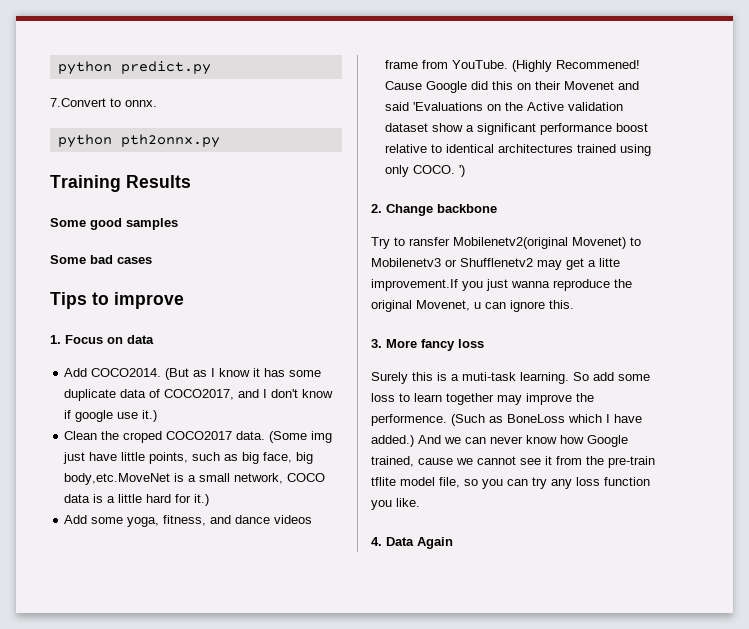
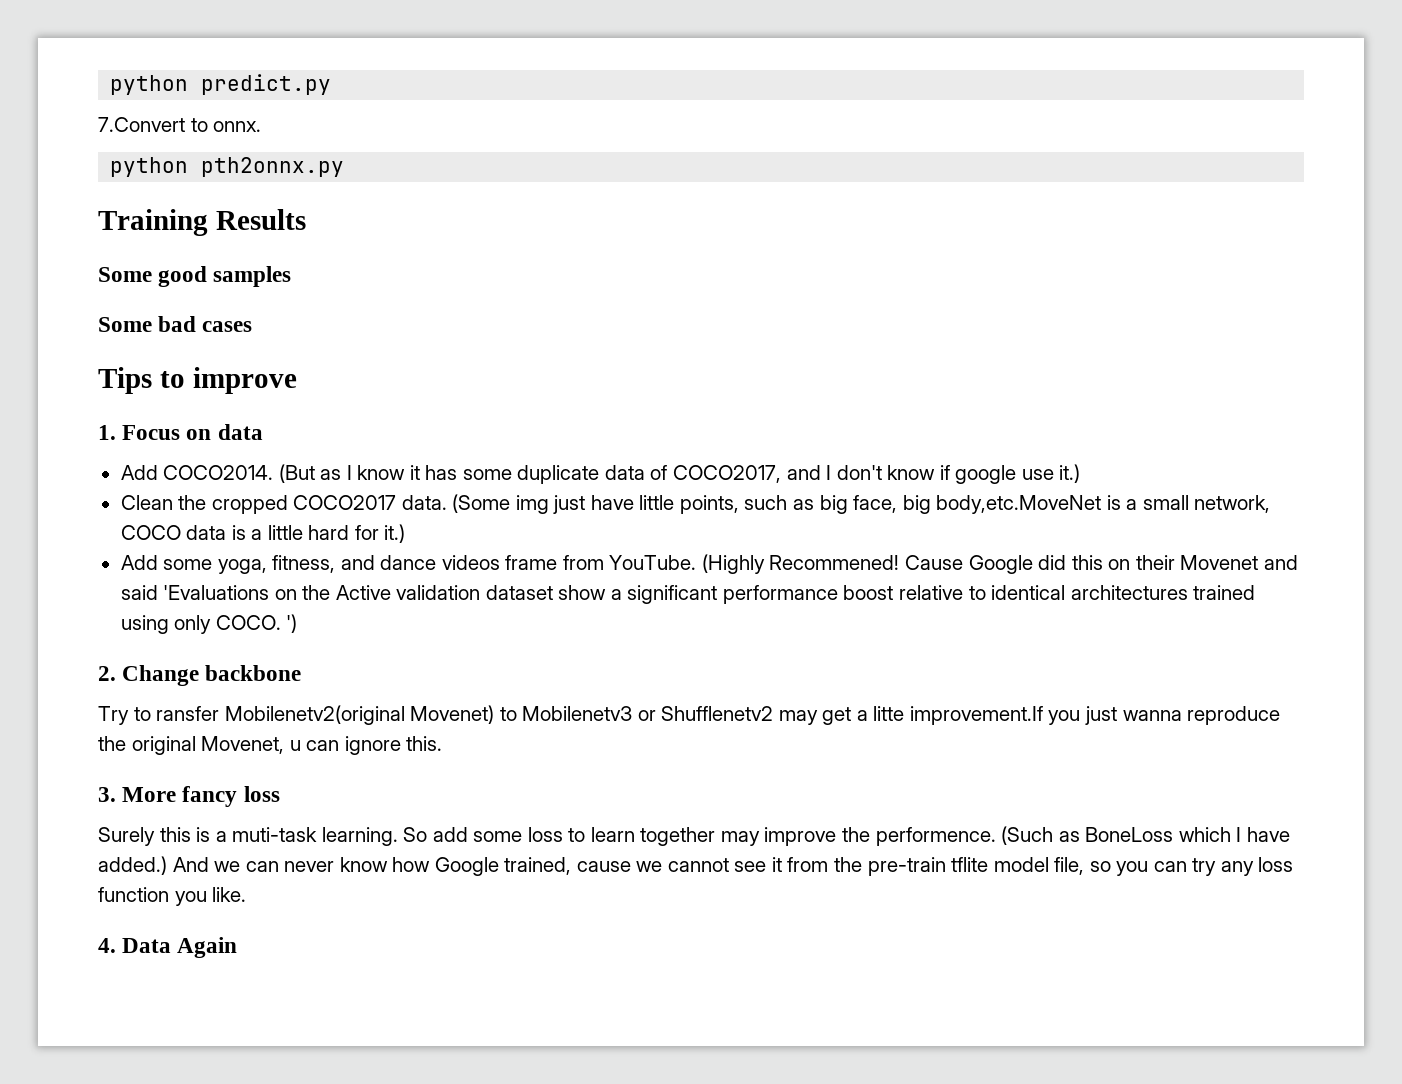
[123,431,163,443] croped -> [211,495,288,514] cropped

